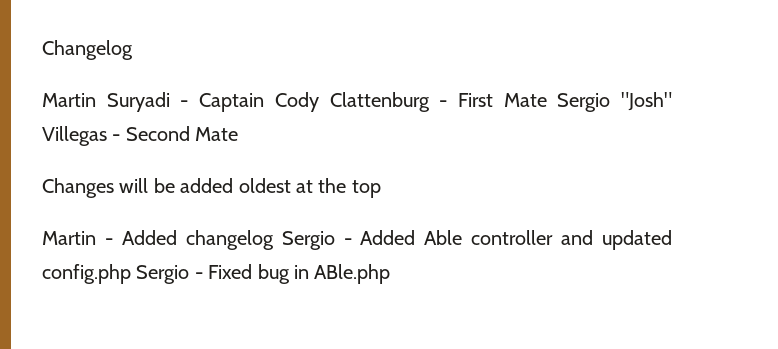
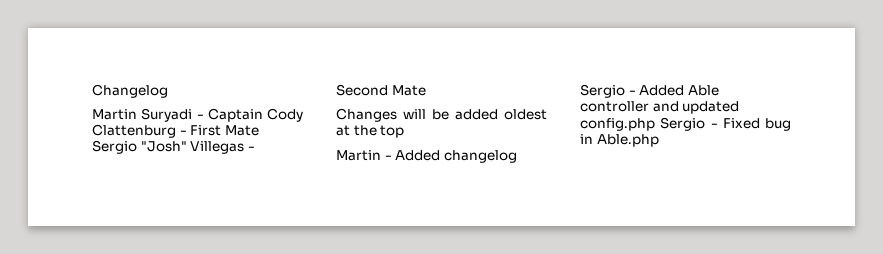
[314,264,391,284] ABle.php -> [596,134,659,147] Able.php

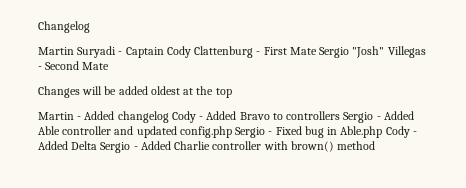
(517, 156) none -> [171,111,341,123] Cody - Added Bravo to controllers
(659, 140) none -> [385,126,417,138] [38,141,376,153] Cody - Added Delta Sergio - Added Charlie controller with brown() method

